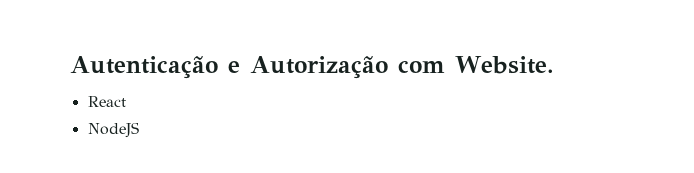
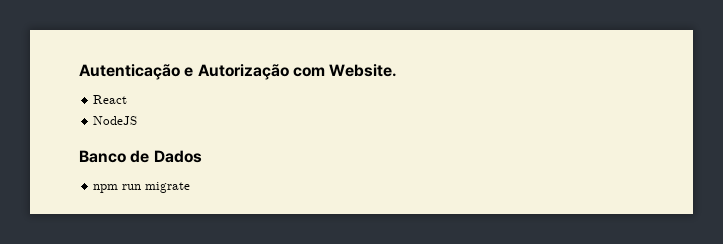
(139, 130) none -> [79,150,202,163] [93,182,191,193] // Banco de Dados // npm run migrate

